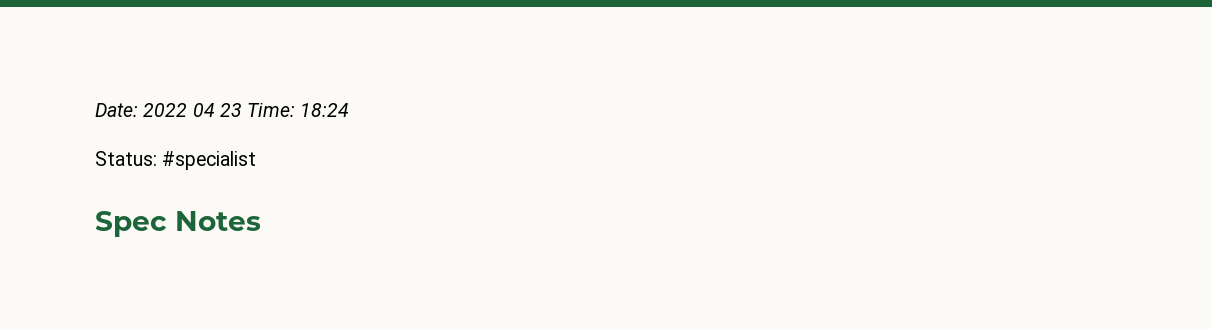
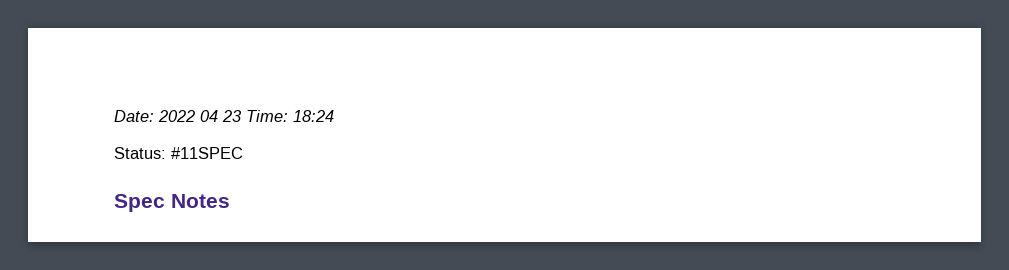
[162,151,257,170] #specialist -> [171,147,243,159] #11SPEC

